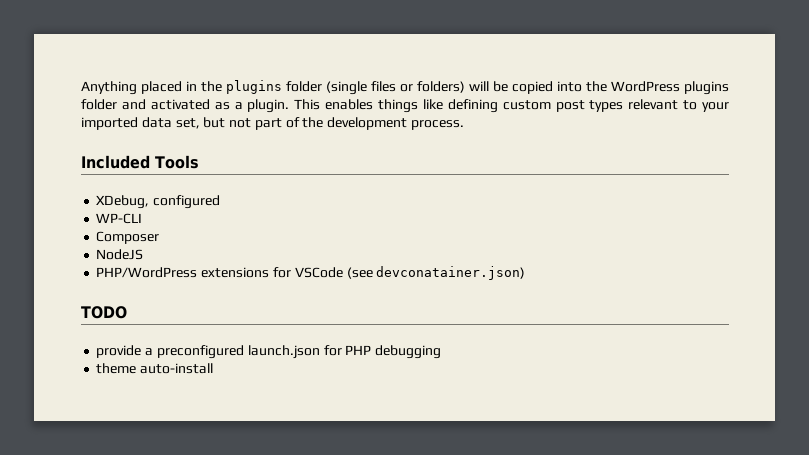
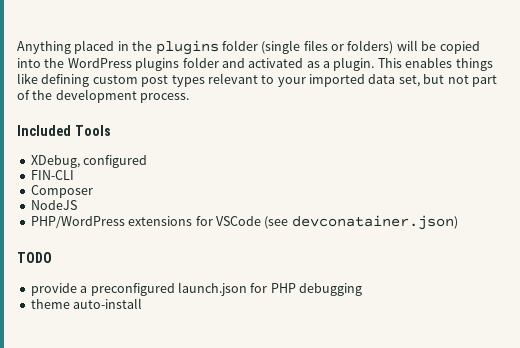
[96,213,143,224] WP-CLI -> [30,170,74,180] FIN-CLI

